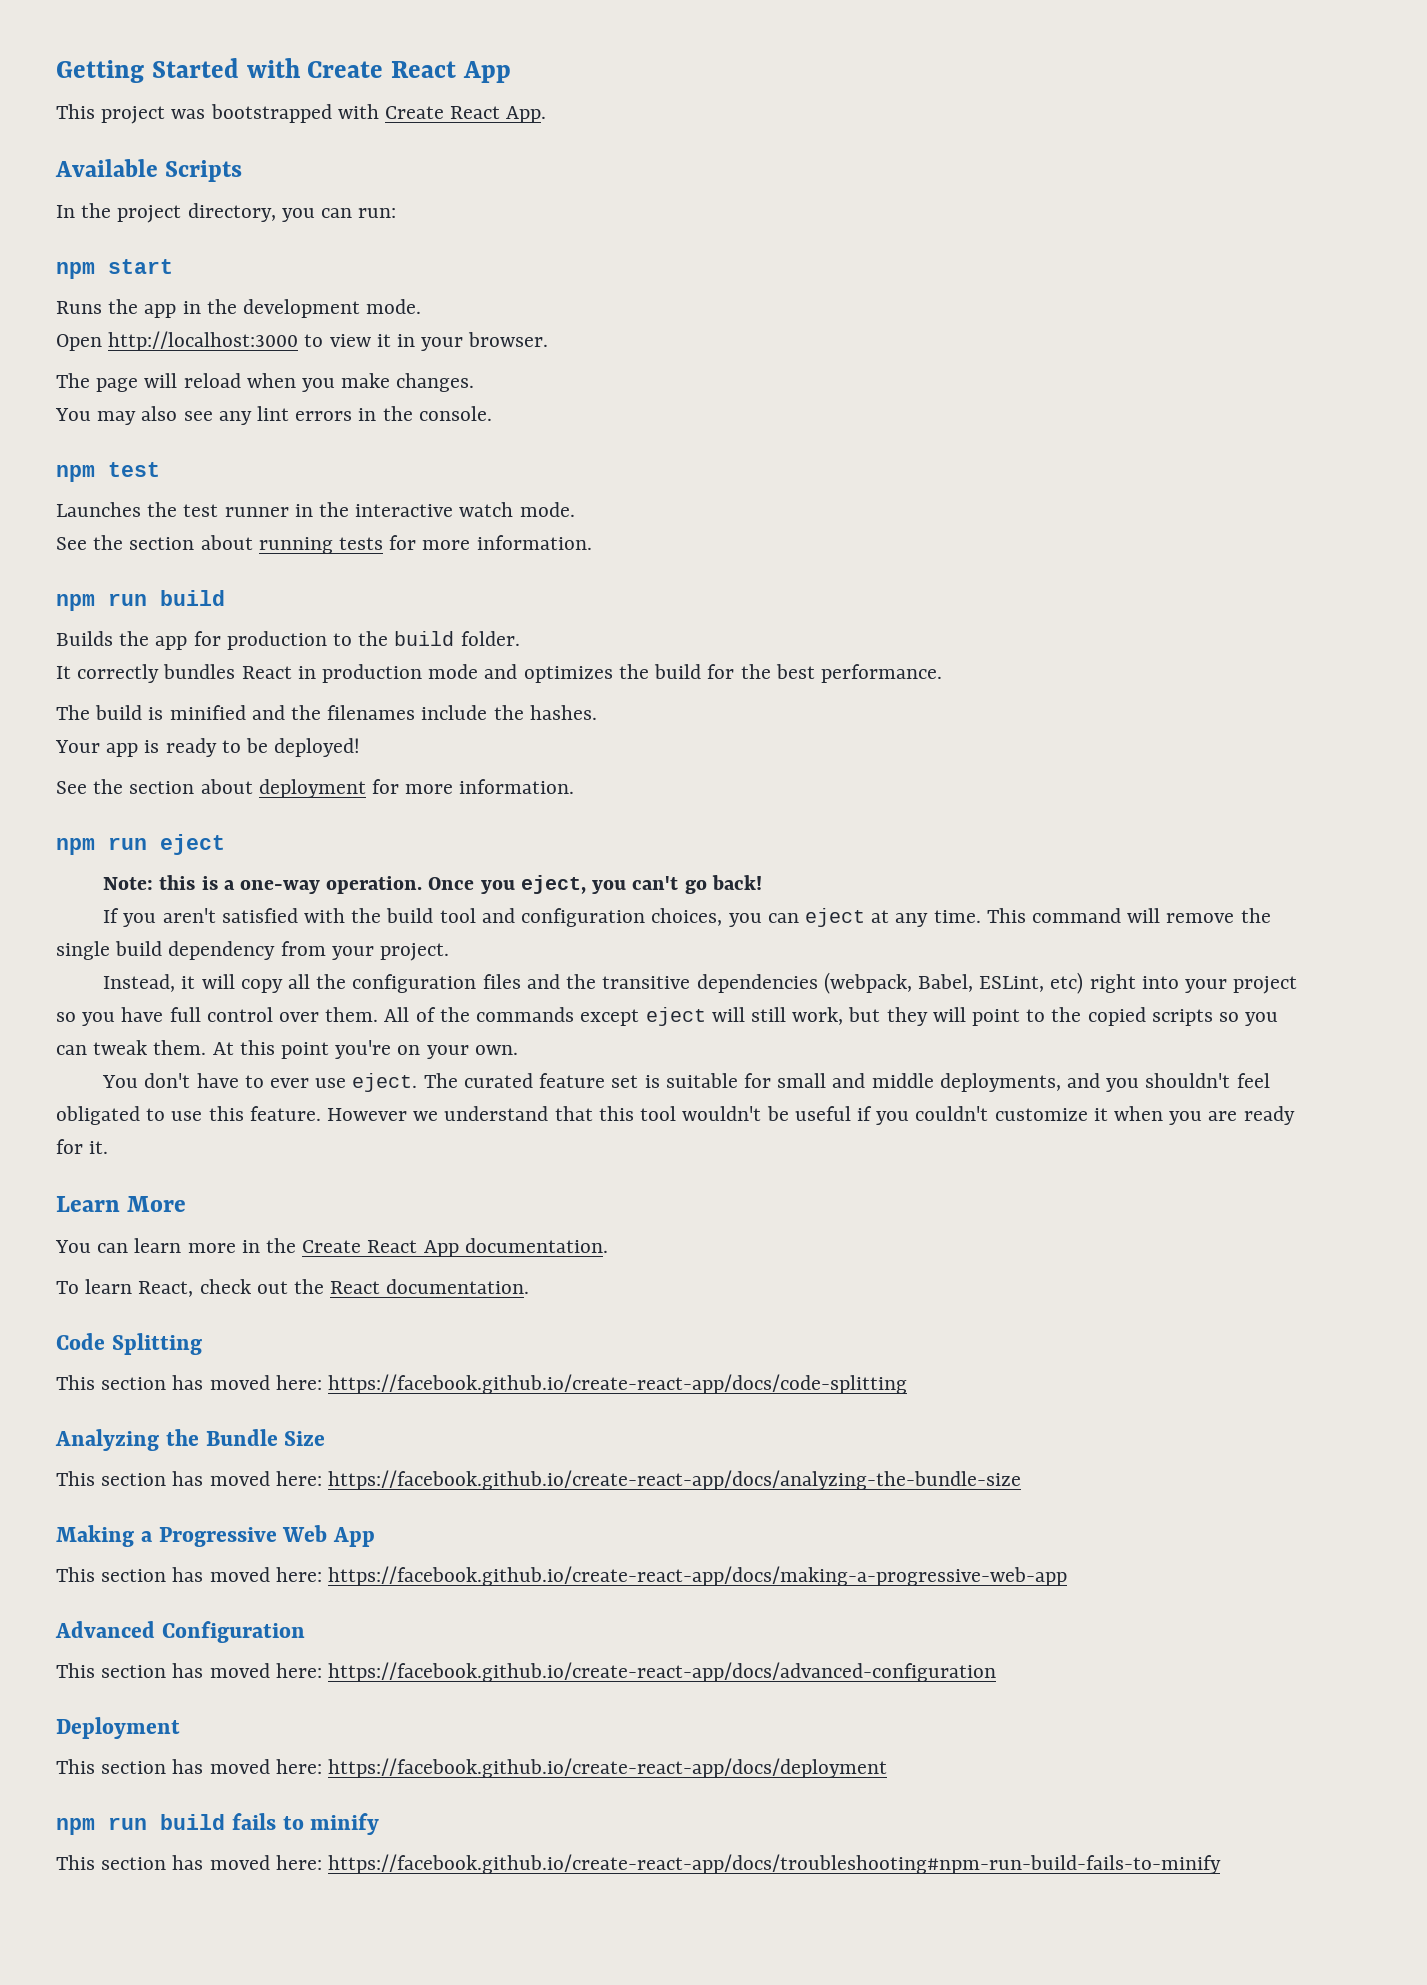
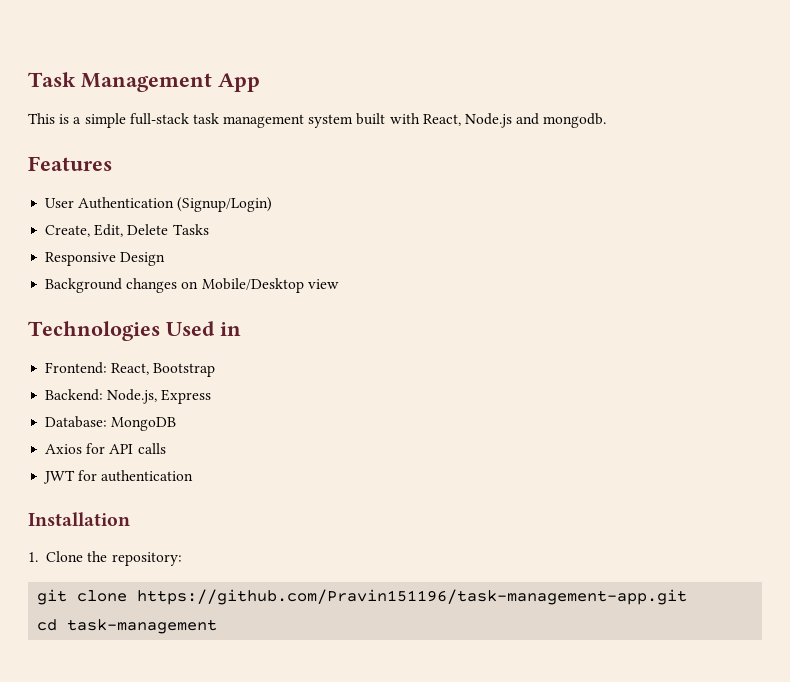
[56,58,512,83] [56,104,547,124] [55,159,243,182] [56,203,397,223] [56,259,173,279] [56,299,422,318] [56,331,549,351] [56,373,475,392] [55,406,492,425] [56,462,160,482] [56,502,575,517] [56,535,592,554] [56,590,225,611] [56,631,520,650] [56,664,942,683] [56,705,597,720] [55,738,361,757] [56,779,575,798] [56,834,225,855] [103,875,762,894] [103,908,1271,927] [56,941,450,961] [103,972,1298,994] [56,1007,1279,1026] [56,1040,518,1059] [102,1073,1270,1092] [56,1106,1295,1125] [56,1139,109,1154] [56,1196,187,1212] [55,1238,608,1257] [56,1279,530,1297] [56,1333,202,1355] [56,1374,908,1394] [55,1429,326,1451] [56,1470,1022,1490] [56,1525,375,1547] [56,1566,1068,1586] [55,1621,305,1643] [56,1662,997,1682] [56,1717,180,1739] [56,1758,888,1778] [56,1813,380,1835] [56,1854,1222,1874] Getting Started with Create React App // This project was bootstrapped with Create React App. // Available Scripts // In the project directory, you can run: // npm start // Runs the app in the development mode. // Open http://localhost:3000 to view it in your browser. // The page will reload when you make changes. // You may also see any lint errors in the console. // npm test // Launches the test runner in the interactive watch mode. // See the section about running tests for more information. // npm run build // Builds the app for production to the build folder. // It correctly bundles React in production mode and optimizes the build for the best performance. // The build is minified and the filenames include the hashes. // Your app is ready to be deployed! // See the section about deployment for more information. // npm run eject // Note: this is a one-way operation. Once you eject, you can't go back! // If you aren't satisfied with the build tool and configuration choices, you can eject at any time. This command will remove the single build dependency from your project. // Instead, it will copy all the configuration files and the transitive dependencies (webpack, Babel, ESLint, etc) right into your project so you have full control over them. All of the commands except eject will still work, but they will point to the copied scripts so you can tweak them. At this point you're on your own. // You don't have to ever use eject. The curated feature set is suitable for small and middle deployments, and you shouldn't feel obligated to use this feature. However we understand that this tool wouldn't be useful if you couldn't customize it when you are ready for it. // Learn More // You can learn more in the Create React App documentation. // To learn React, check out the React documentation. // Code Splitting // This section has moved here: https://facebook.github.io/create-react-app/docs/code-splitting // Analyzing the Bundle Size // This section has moved here: https://facebook.github.io/create-react-app/docs/analyzing-the-bundle-size // Making a Progressive Web App // This section has moved here: https://facebook.github.io/create-react-app/docs/making-a-progressive-web-app // Advanced Configuration // This section has moved here: https://facebook.github.io/create-react-app/docs/advanced-configuration // Deployment // This section has moved here: https://facebook.github.io/create-react-app/docs/deployment // npm run build fails to minify // This section has moved here: https://facebook.github.io/create-react-app/docs/troubleshooting#npm-run-build-fails-to-minify -> [28,72,260,92] [28,113,607,128] [28,156,112,171] [45,197,273,212] [45,224,209,237] [45,252,166,266] [45,278,339,293] [28,321,241,341] [45,362,216,377] [45,389,212,404] [45,416,177,431] [45,443,166,454] [43,470,194,484] [28,512,130,526] [28,551,182,566] [37,589,688,605] [37,619,218,634] Task Management App // This is a simple full-stack task management system built with React, Node.js and mongodb. // Features // User Authentication (Signup/Login) // Create, Edit, Delete Tasks // Responsive Design // Background changes on Mobile/Desktop view // Technologies Used in // Frontend: React, Bootstrap // Backend: Node.js, Express // Database: MongoDB // Axios for API calls // JWT for authentication // Installation // 1. Clone the repository: // git clone https://github.com/Pravin151196/task-management-app.git // cd task-management

